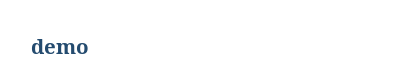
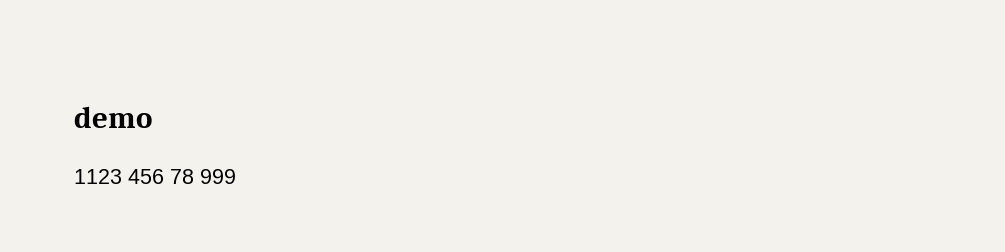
(89, 46) none -> [74,169,236,184] // 1123 456 78 999

